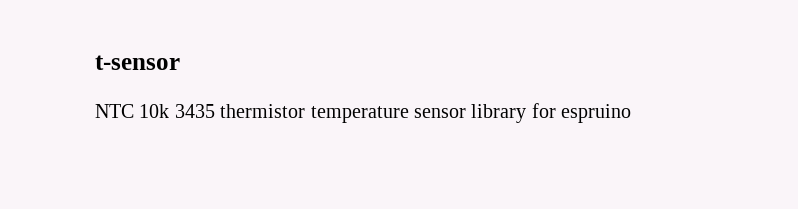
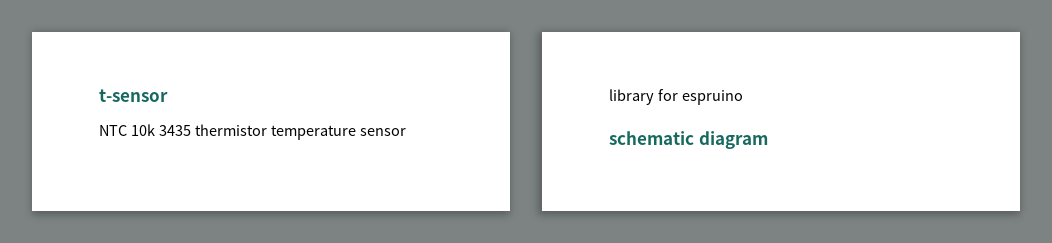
(632, 113) none -> [609,131,768,149] // schematic diagram

